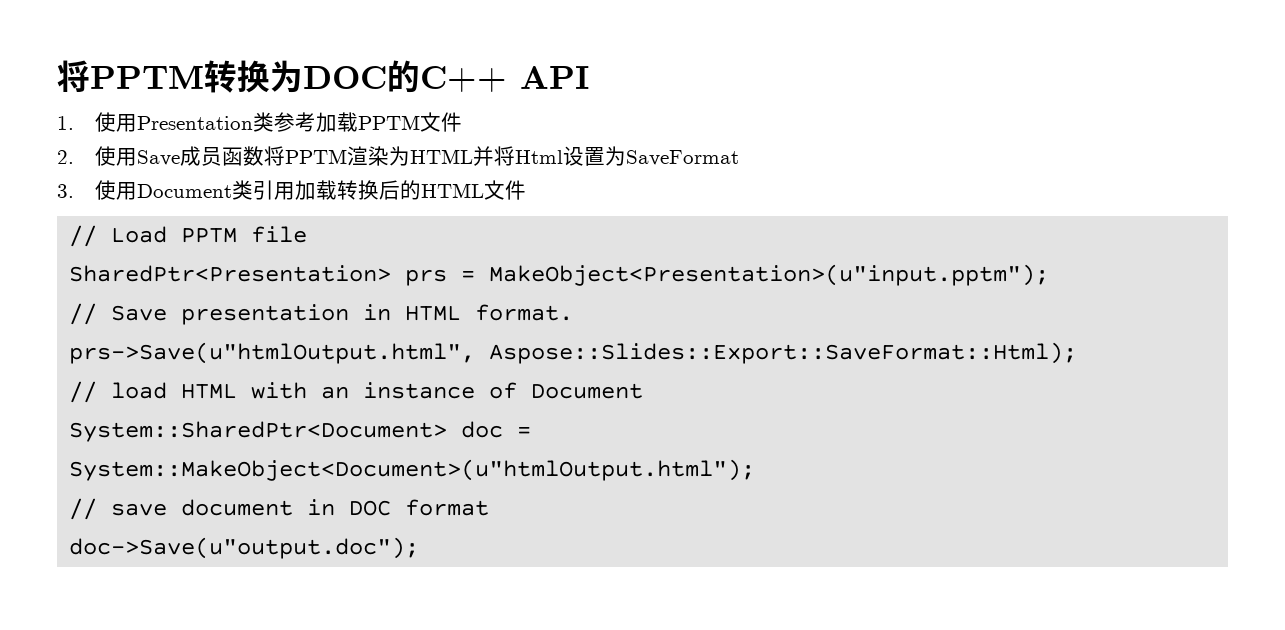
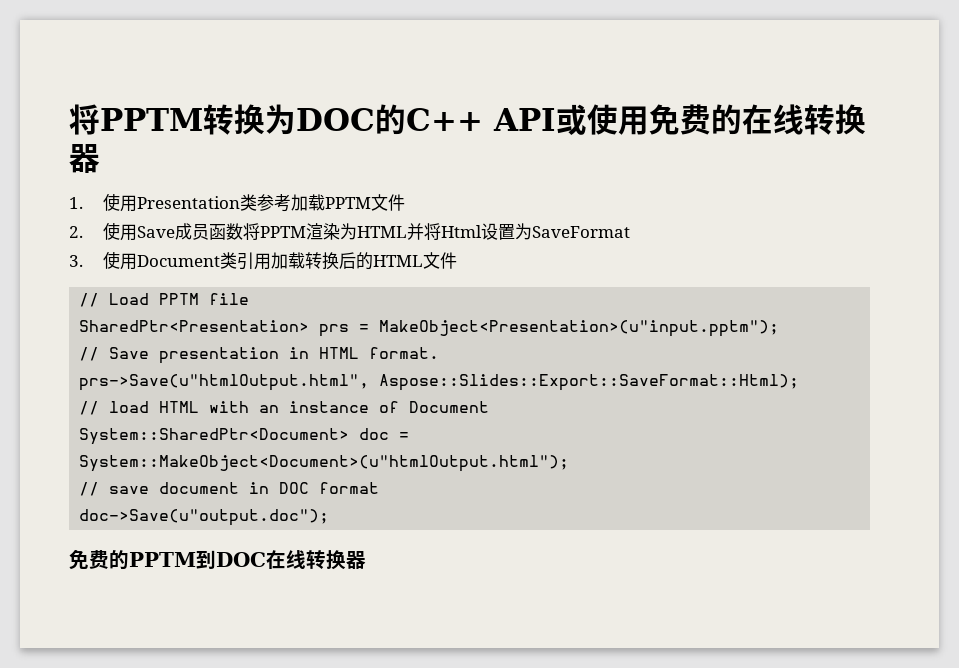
(589, 77) none -> [556,104,866,135] [69,144,100,173] 或使用免费的在线转换器
(420, 548) none -> [69,549,366,570] // 免费的PPTM到DOC在线转换器

